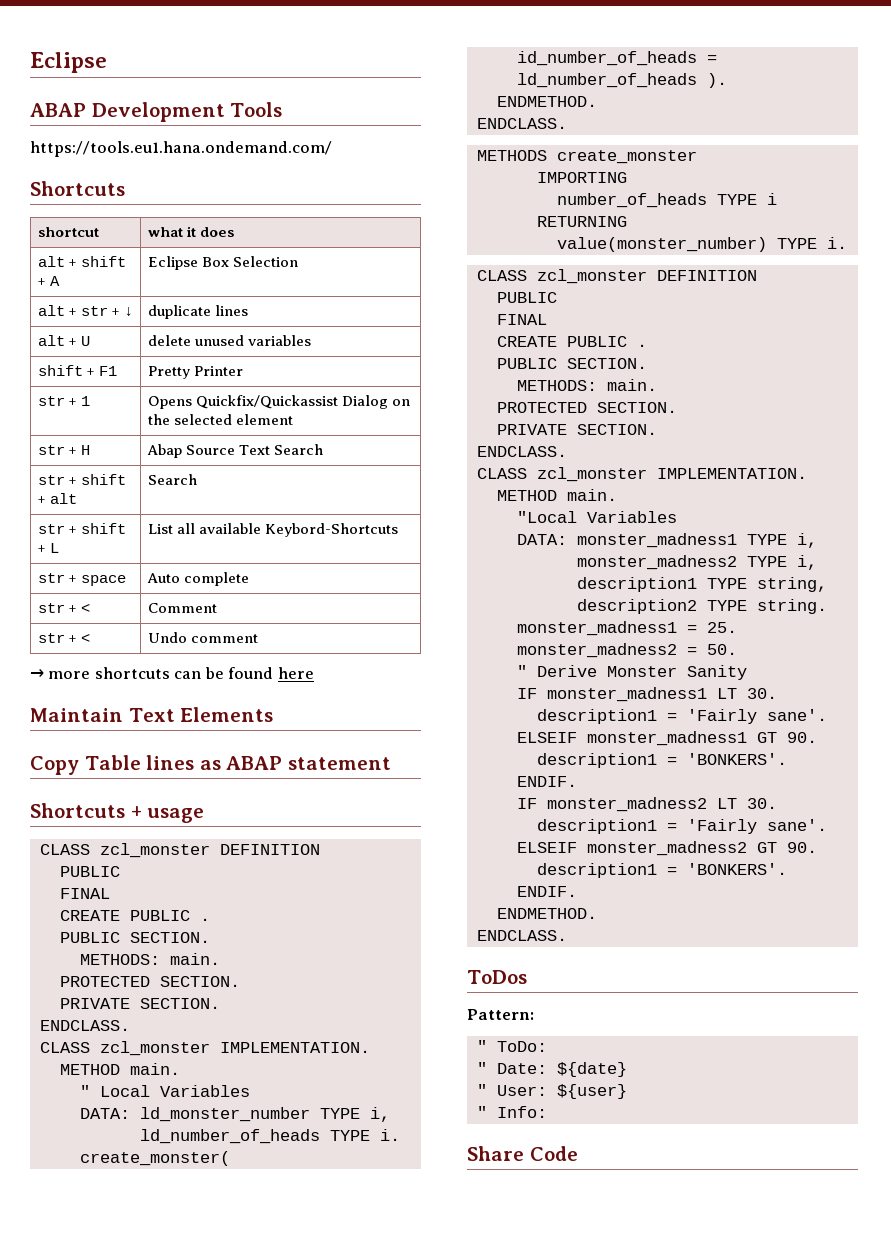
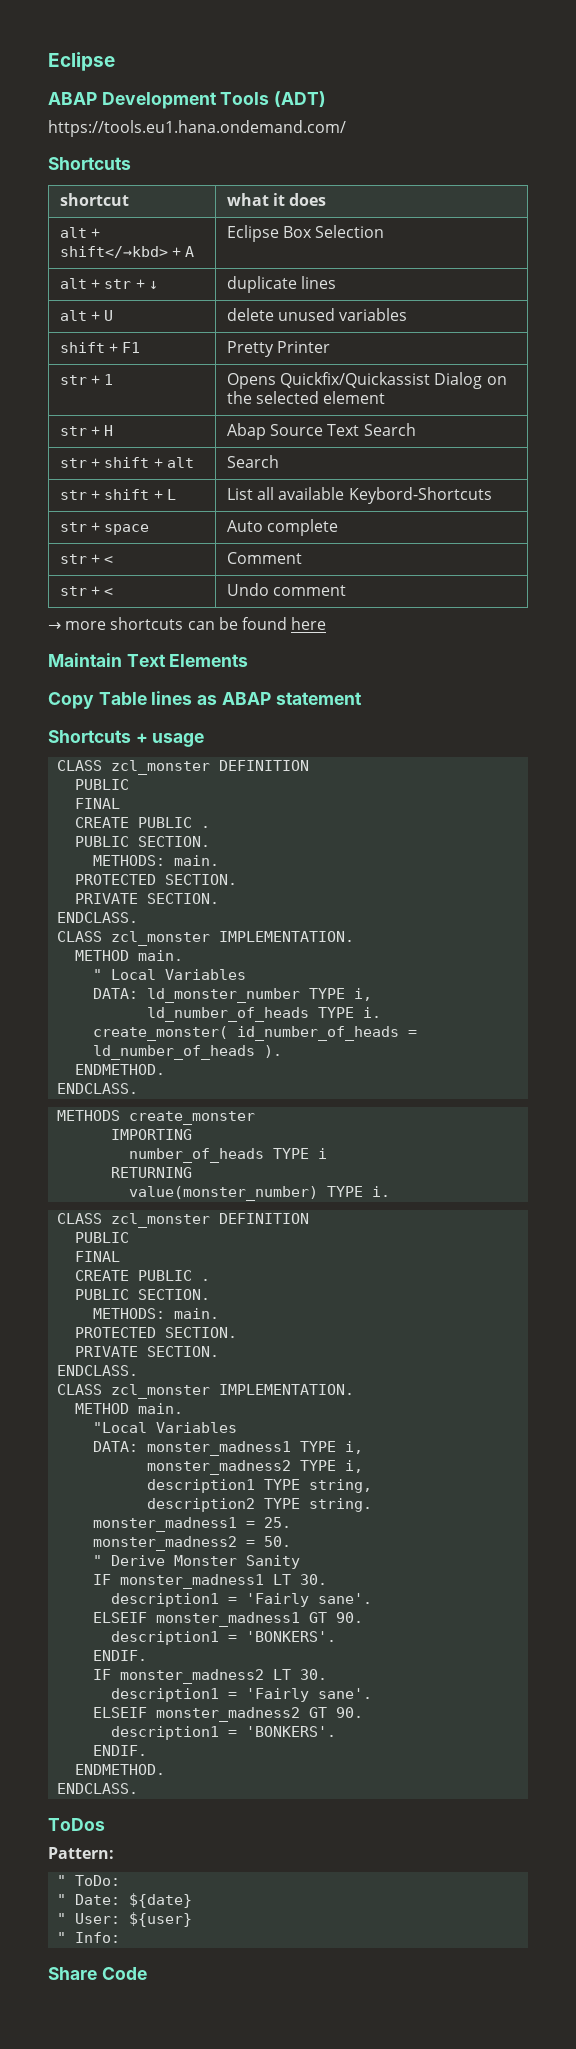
(283, 109) none -> [274,91,327,107] (ADT)
[80,256,126,267] shift -> [60,246,169,258] shift</→kbd>

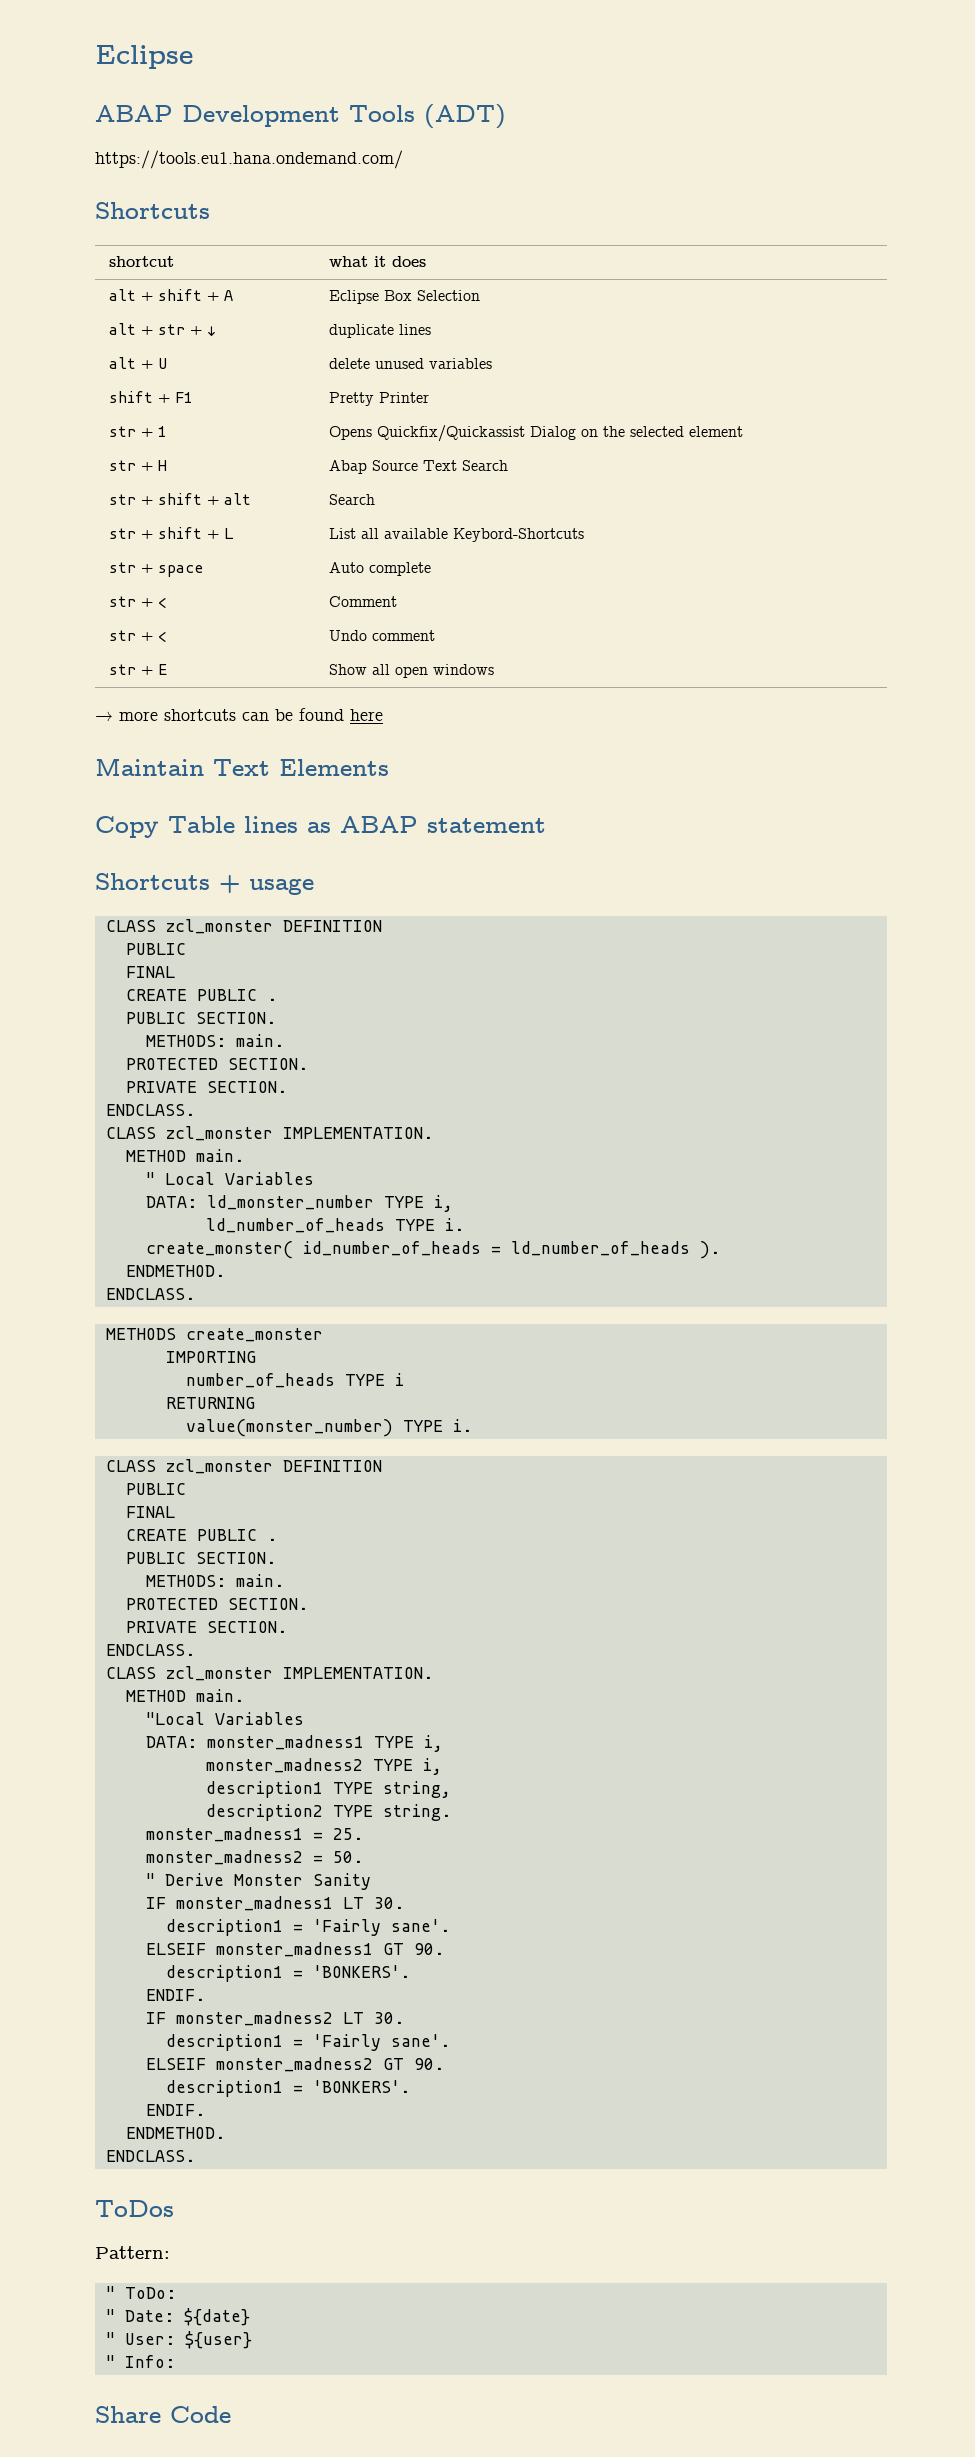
[60,246,169,258] shift</→kbd> -> [157,289,202,301] shift
(347, 590) none -> [108,664,167,675] [328,664,494,678] // str + E | Show all open windows

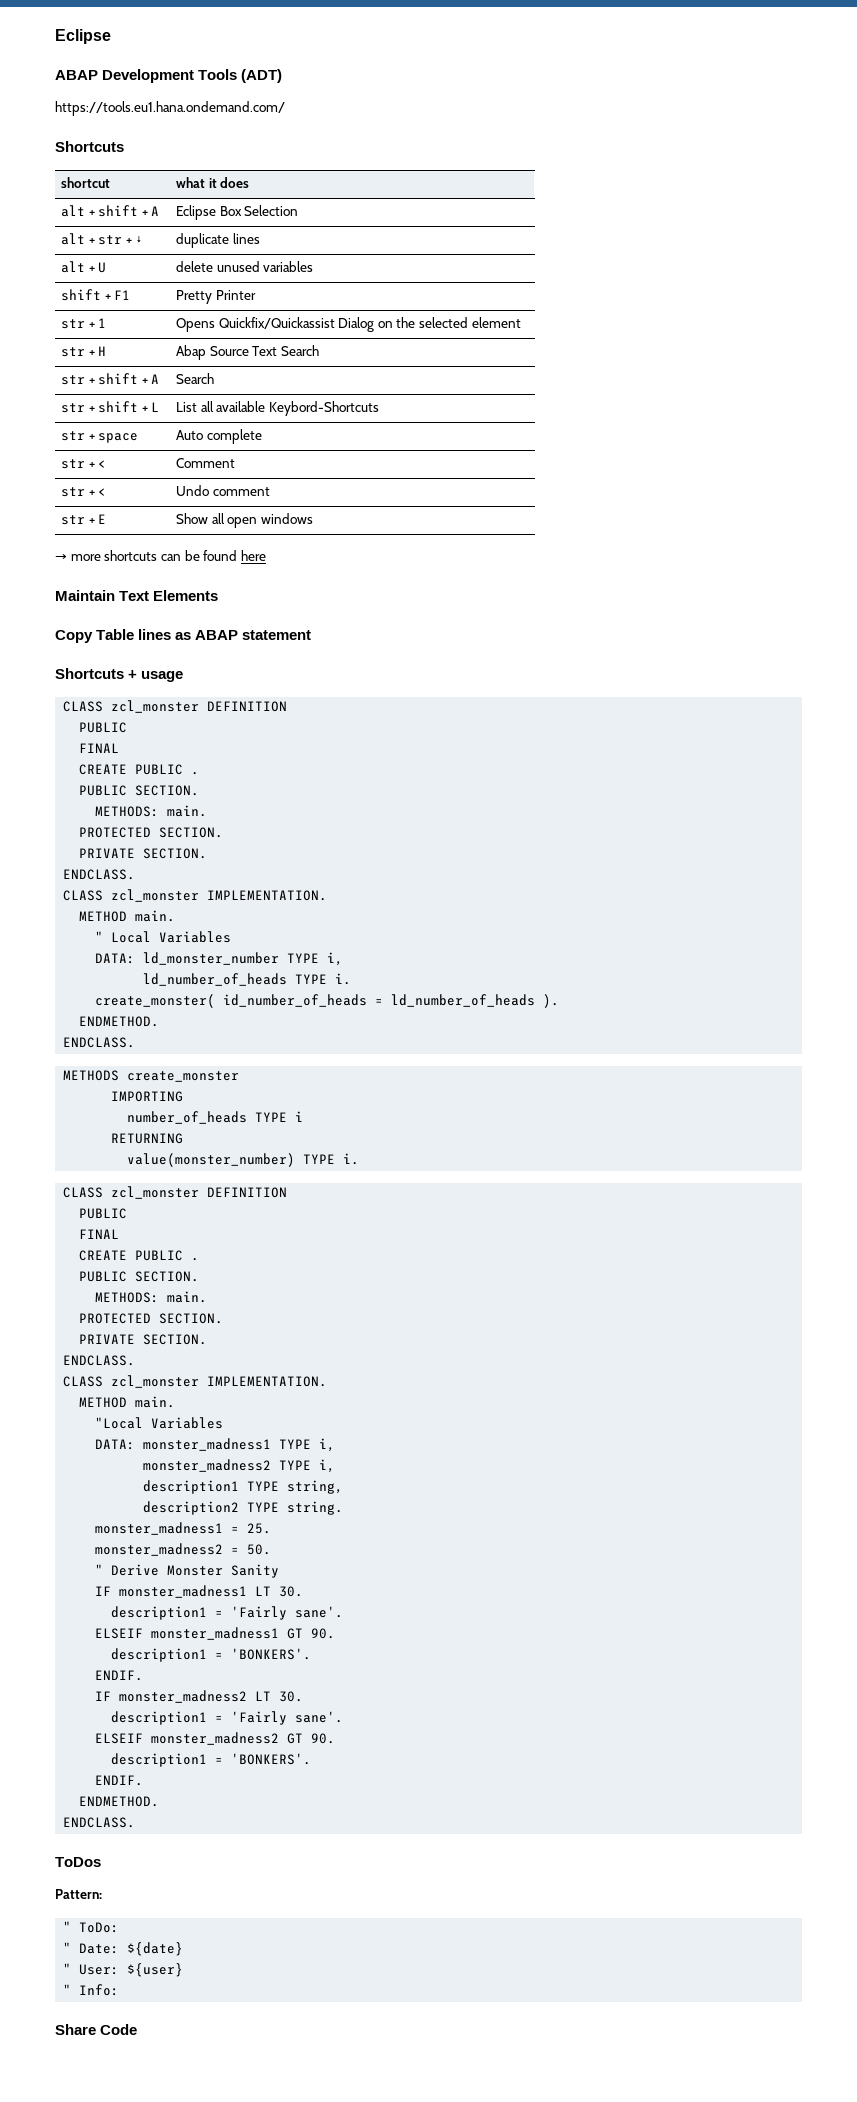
[223,493,251,505] alt -> [151,374,160,384] A

